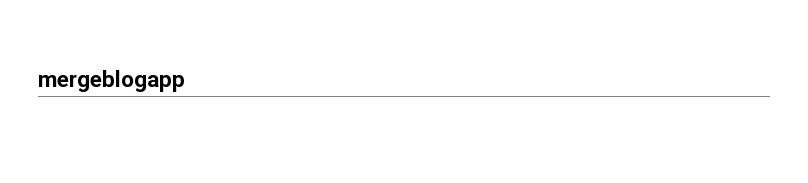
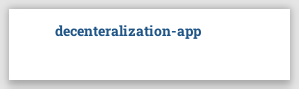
[38,70,185,92] mergeblogapp -> [55,25,202,39] decenteralization-app

